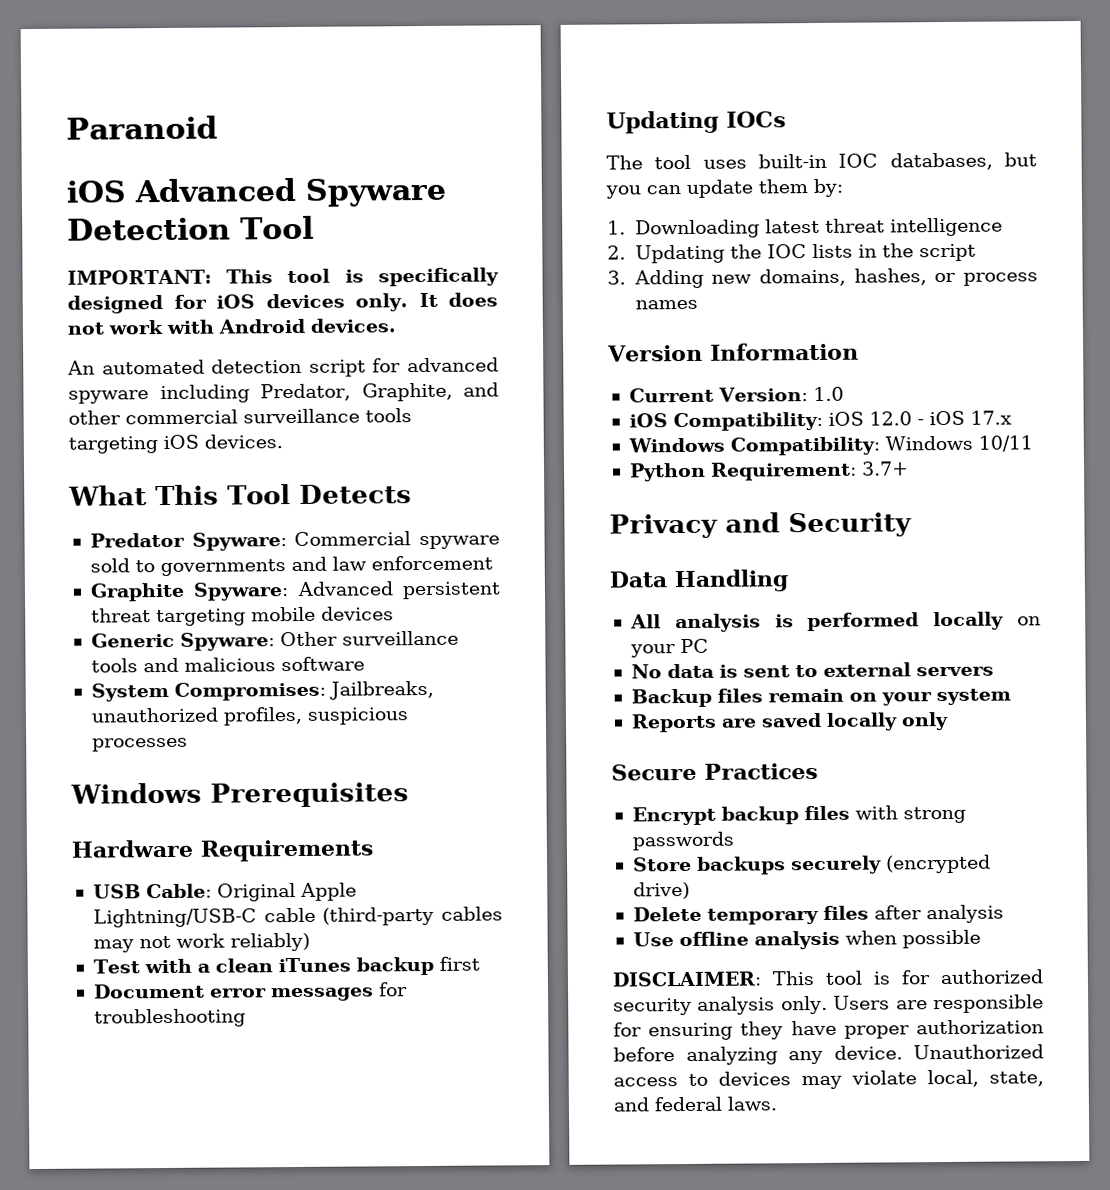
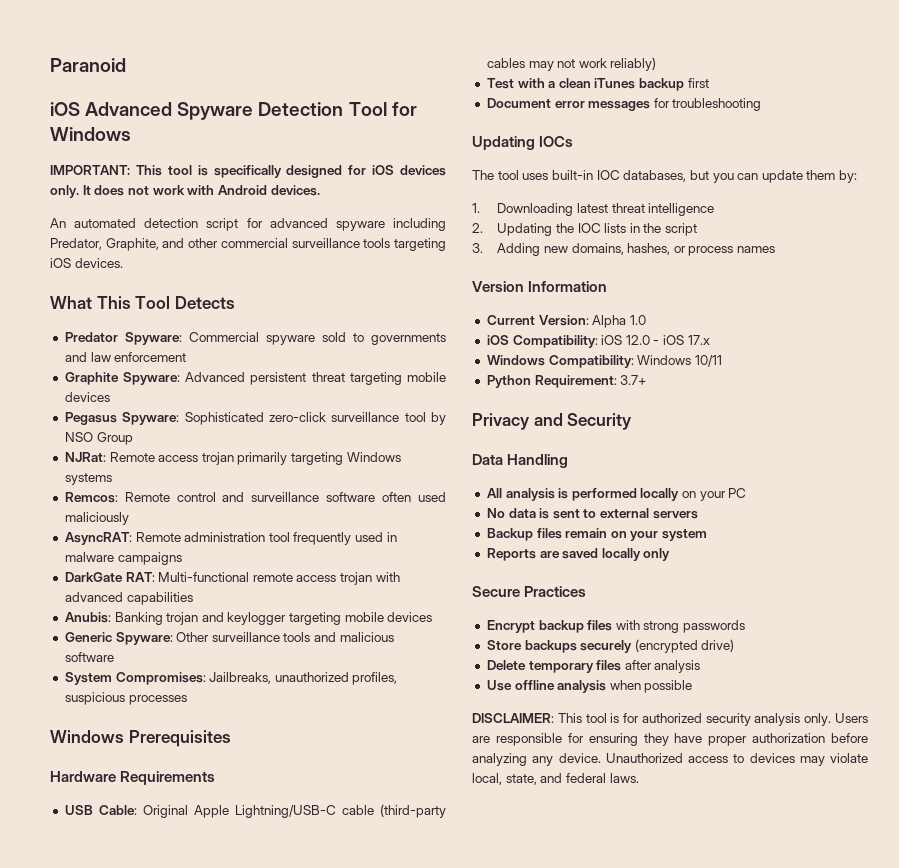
(314, 227) none -> [391,102,417,116] [50,127,131,141] for Windows
(394, 613) none -> [64,412,446,425] [64,432,133,445] [64,452,401,465] [64,473,112,485] [64,492,447,503] [64,512,129,525] [64,532,397,545] [64,552,182,565] [64,572,400,585] [64,592,193,605] [64,612,433,625] // Pegasus Spyware: Sophisticated zero-click surveillance tool by NSO Group // NJRat: Remote access trojan primarily targeting Windows systems // Remcos: Remote control and surveillance software often used maliciously // AsyncRAT: Remote administration tool frequently used in malware campaigns // DarkGate RAT: Multi-functional remote access trojan with advanced capabilities // Anubis: Banking trojan and keylogger targeting mobile devices
(808, 394) none -> [592,315,627,328] Alpha

